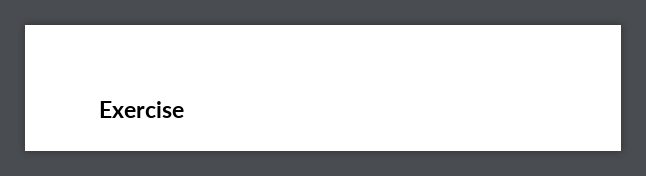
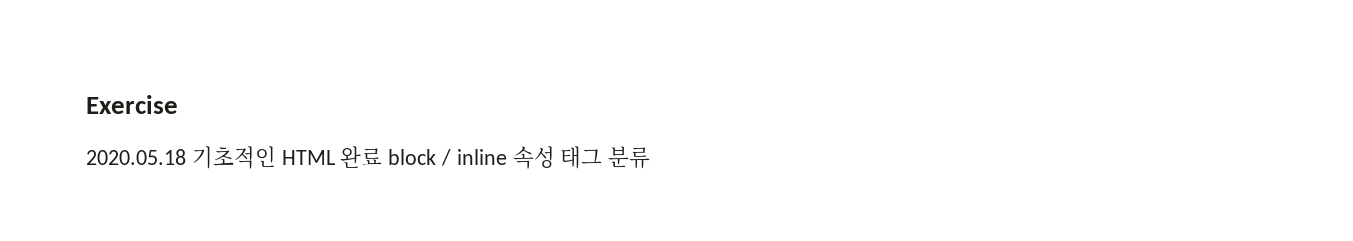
(184, 109) none -> [86,146,651,169] // 2020.05.18 기초적인 HTML 완료 block / inline 속성 태그 분류

